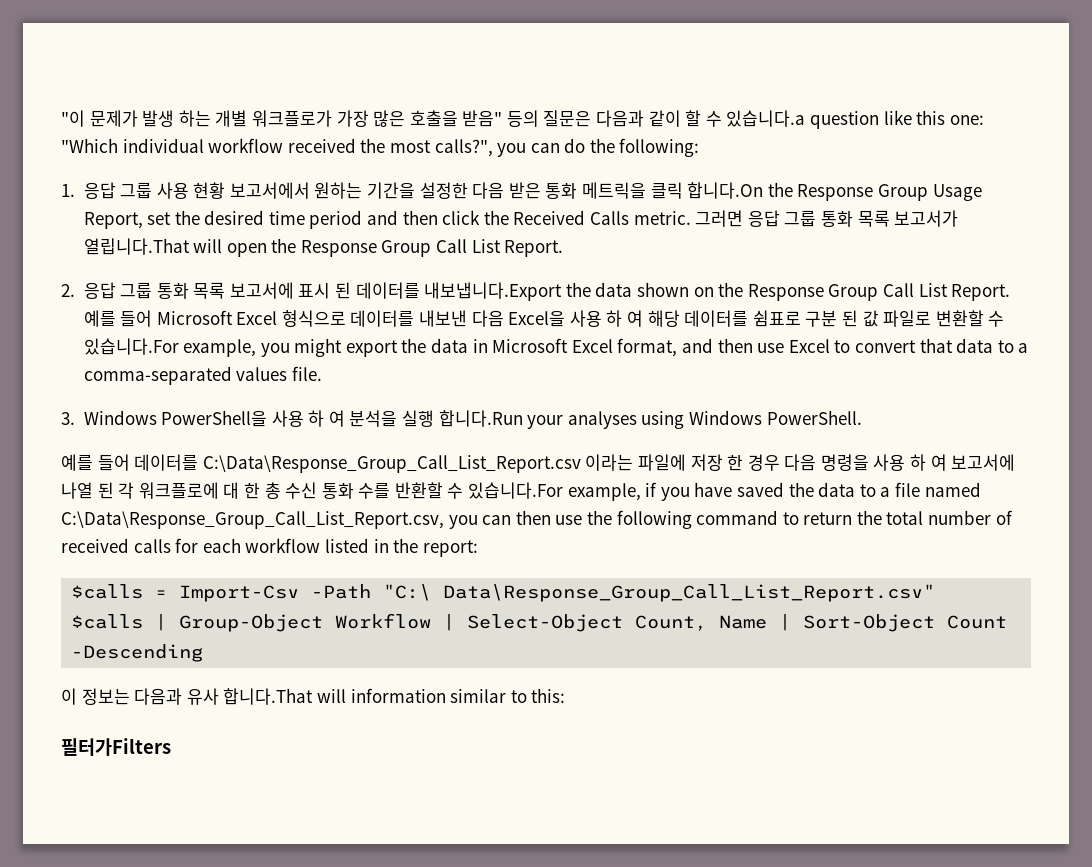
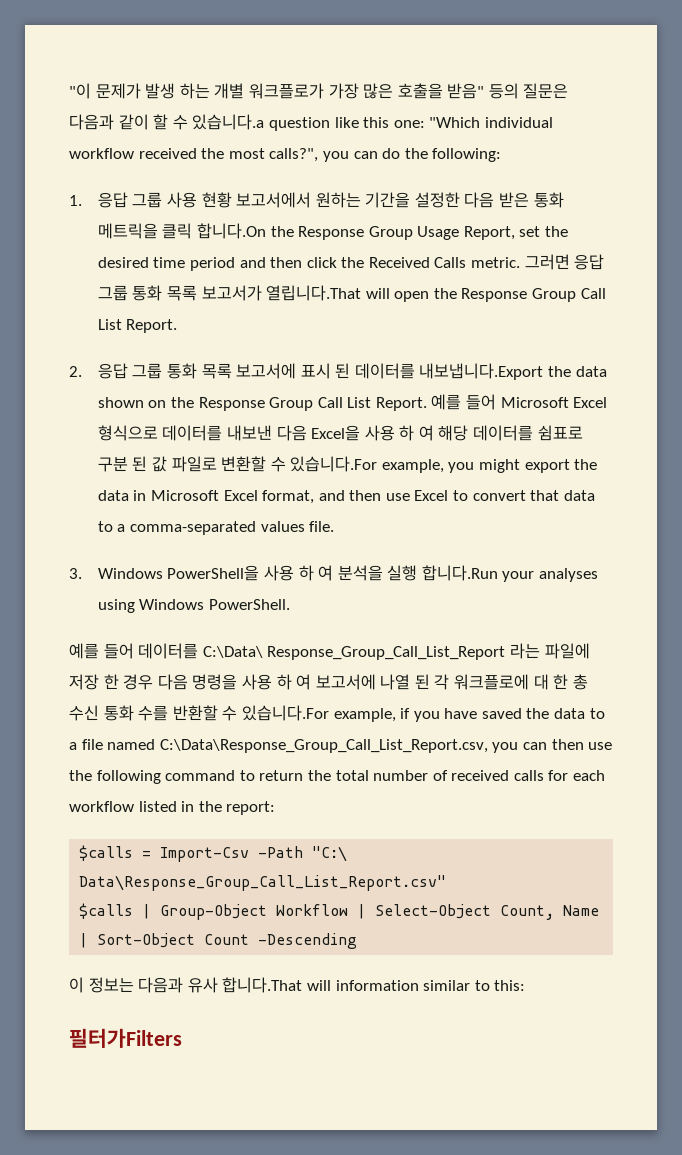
[202,454,634,473] C:\Data\Response_Group_Call_List_Report.csv 이라는 -> [202,643,540,660] C:\Data\ Response_Group_Call_List_Report 라는

